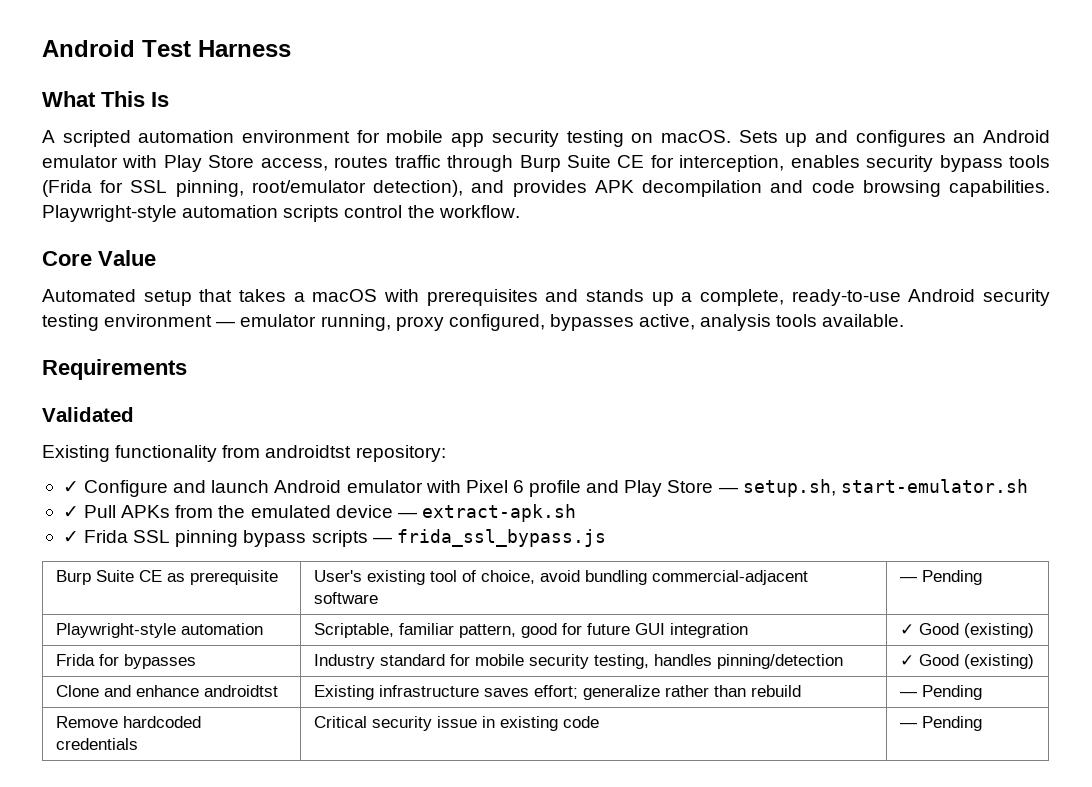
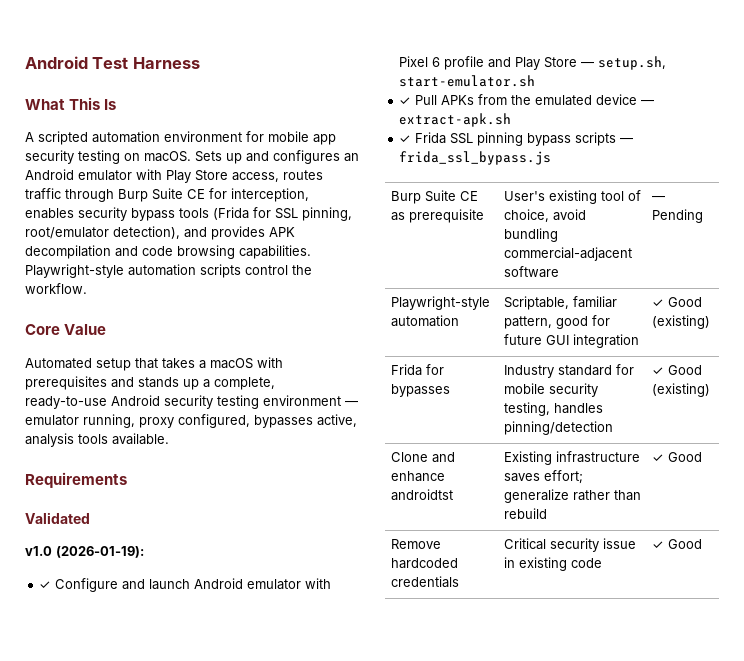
[42,445,446,462] Existing functionality from androidtst repository: -> [25,546,144,558] v1.0 (2026-01-19):
[899,685,982,700] — Pending -> [651,452,702,462] ✓ Good
[899,716,982,731] — Pending -> [651,539,702,549] ✓ Good

